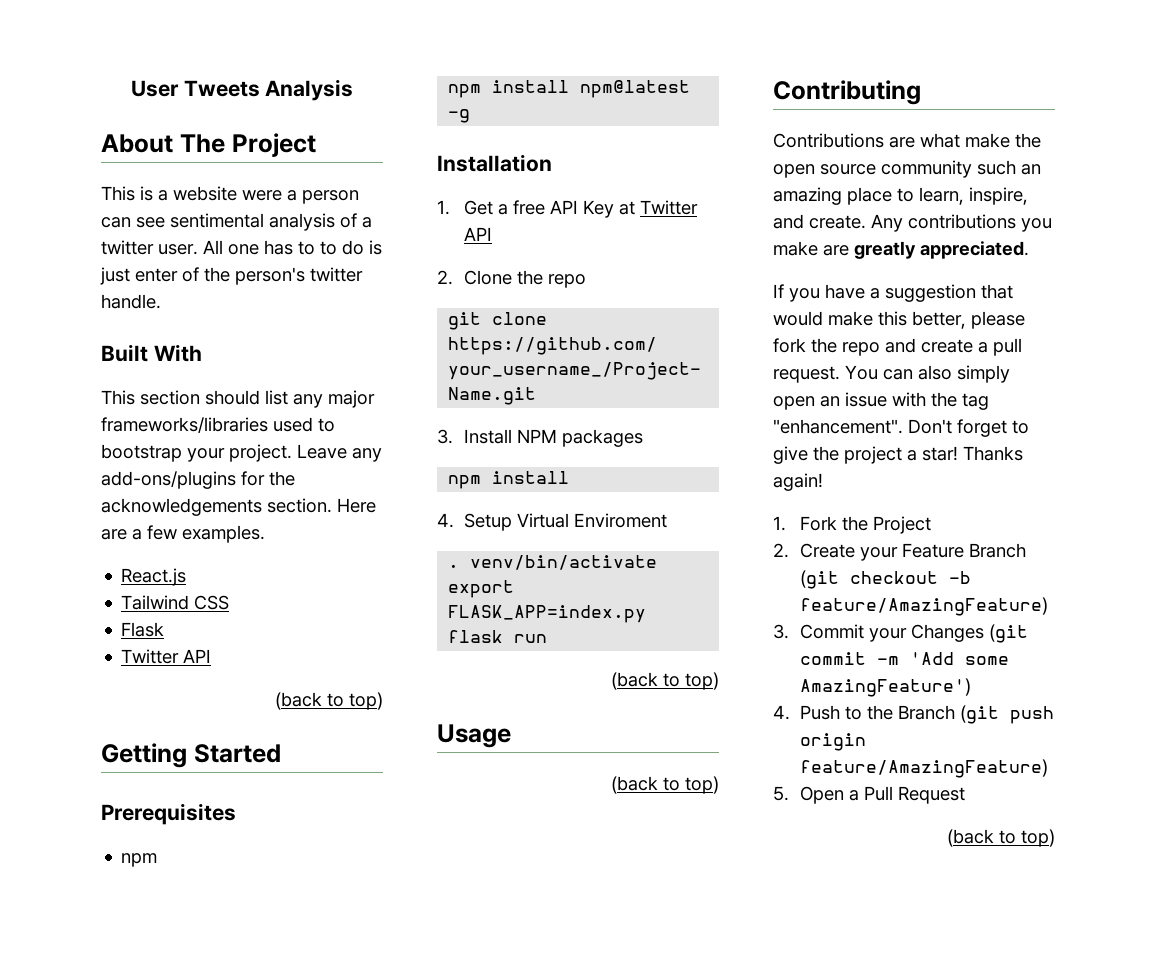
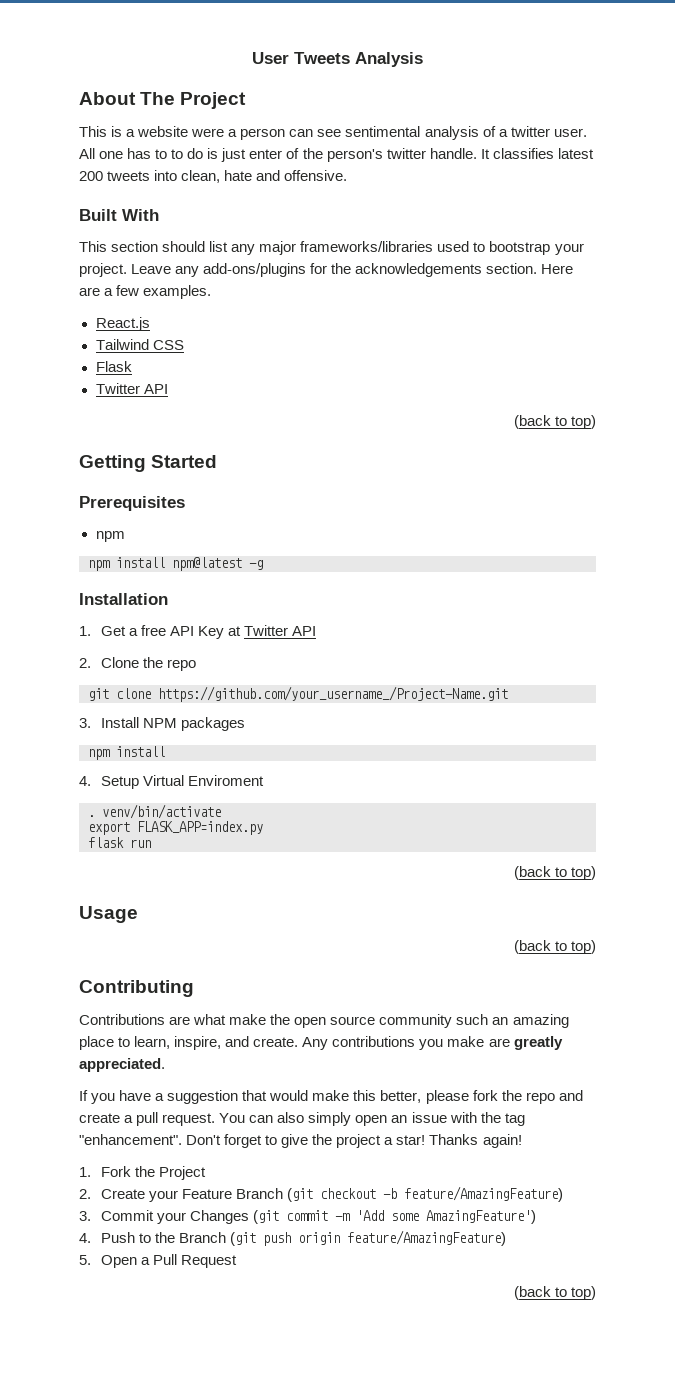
(161, 301) none -> [480,148,594,159] [79,170,348,183] It classifies latest 200 tweets into clean, hate and offensive.

